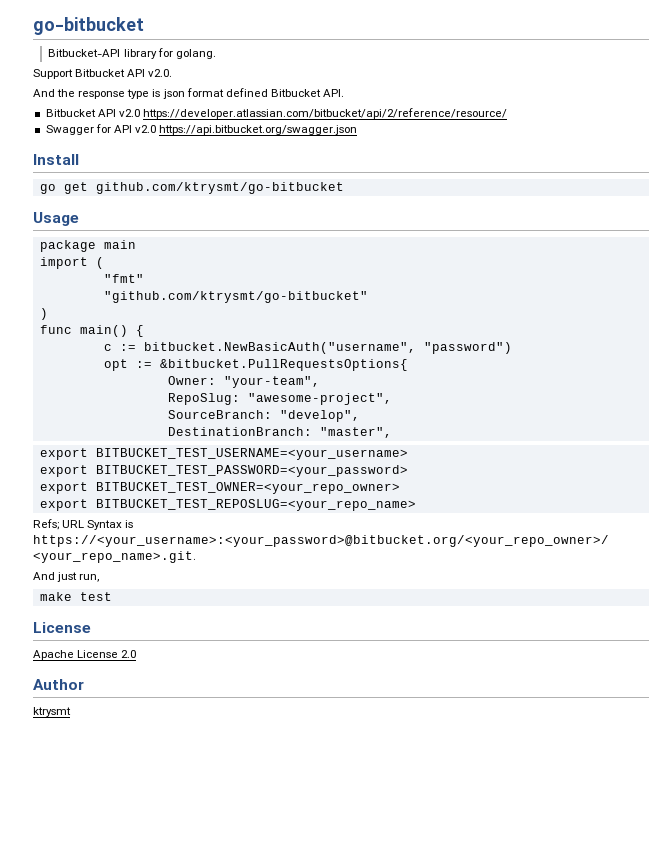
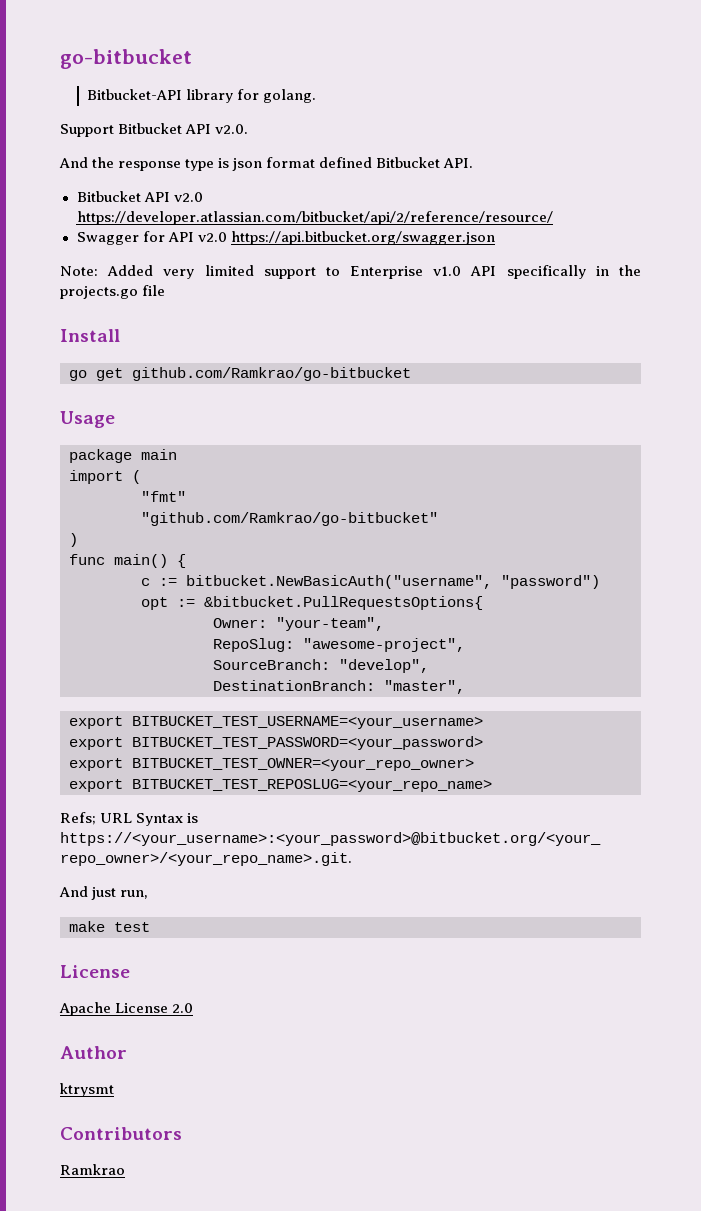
(358, 130) none -> [60,265,642,279] [60,285,166,299] // Note: Added very limited support to Enterprise v1.0 API specifically in the projects.go file
[95,182,344,194] github.com/ktrysmt/go-bitbucket -> [132,367,411,381] github.com/Ramkrao/go-bitbucket
[103,291,368,303] "github.com/ktrysmt/go-bitbucket" -> [141,512,438,526] "github.com/Ramkrao/go-bitbucket"
(71, 712) none -> [60,1127,182,1140] [60,1164,125,1175] // Contributors // Ramkrao

